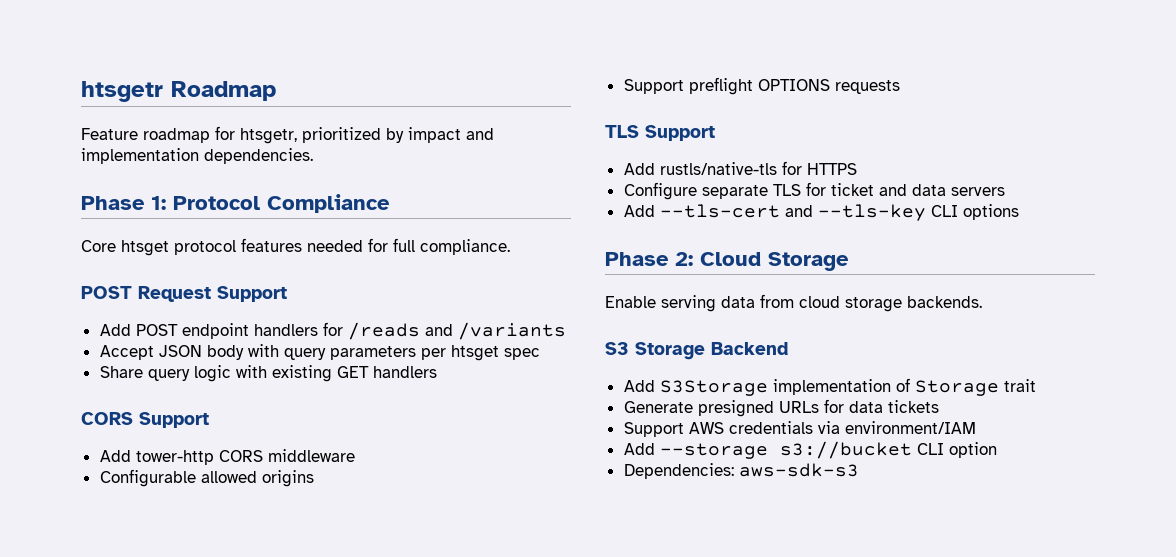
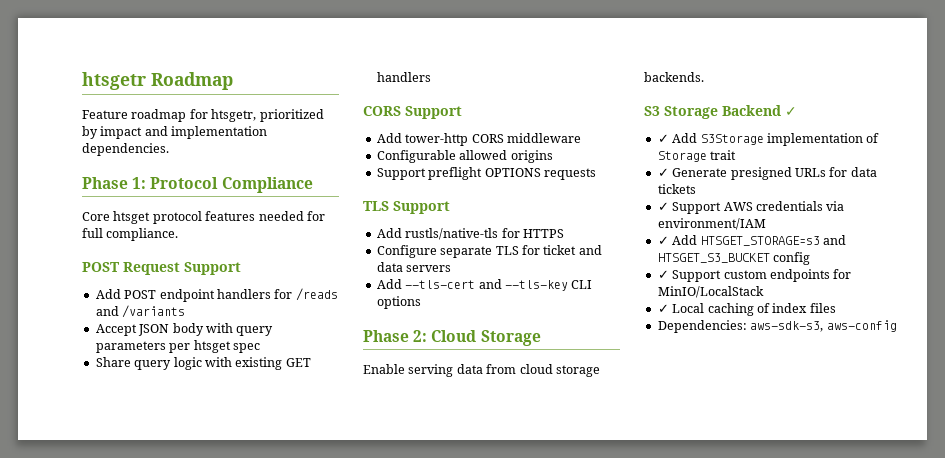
(788, 348) // -> [785,107,797,116] [657,134,669,143] ✓ // ✓
(1036, 385) none -> [657,168,669,177] ✓
(939, 406) none -> [657,202,669,211] ✓
[623,441,997,459] Add --storage s3://bucket CLI option -> [657,235,846,246] [657,252,811,265] [657,269,852,282] [657,286,764,298] [657,303,836,316] ✓ Add HTSGET_STORAGE=s3 and HTSGET_S3_BUCKET config // ✓ Support custom endpoints for MinIO/LocalStack // ✓ Local caching of index files
[738,463,859,477] aws-sdk-s3 -> [750,320,897,332] aws-sdk-s3, aws-config

